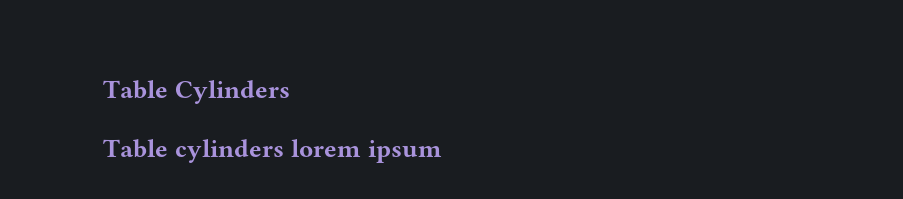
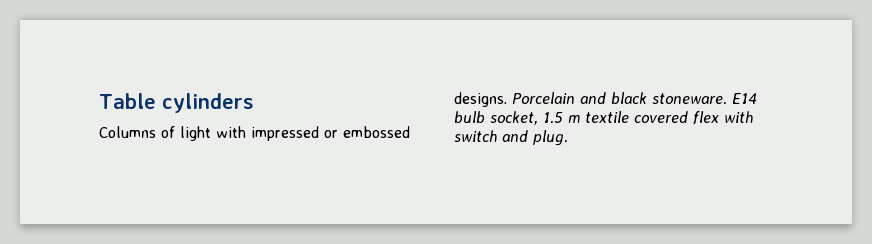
[103,80,291,104] [103,139,168,158] Table Cylinders // Table -> [99,93,156,109] Table
[291,139,443,163] lorem ipsum -> [99,126,410,141] [454,92,757,107] [454,111,753,125] [454,130,568,146] // Columns of light with impressed or embossed designs. Porcelain and black stoneware. E14 bulb socket, 1.5 m textile covered flex with switch and plug.

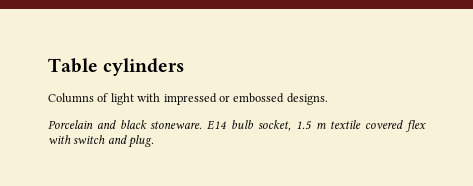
(507, 99) none -> (328, 99) //

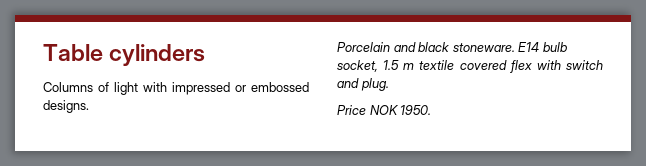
(155, 141) none -> [337,105,432,115] // Price NOK 1950.

